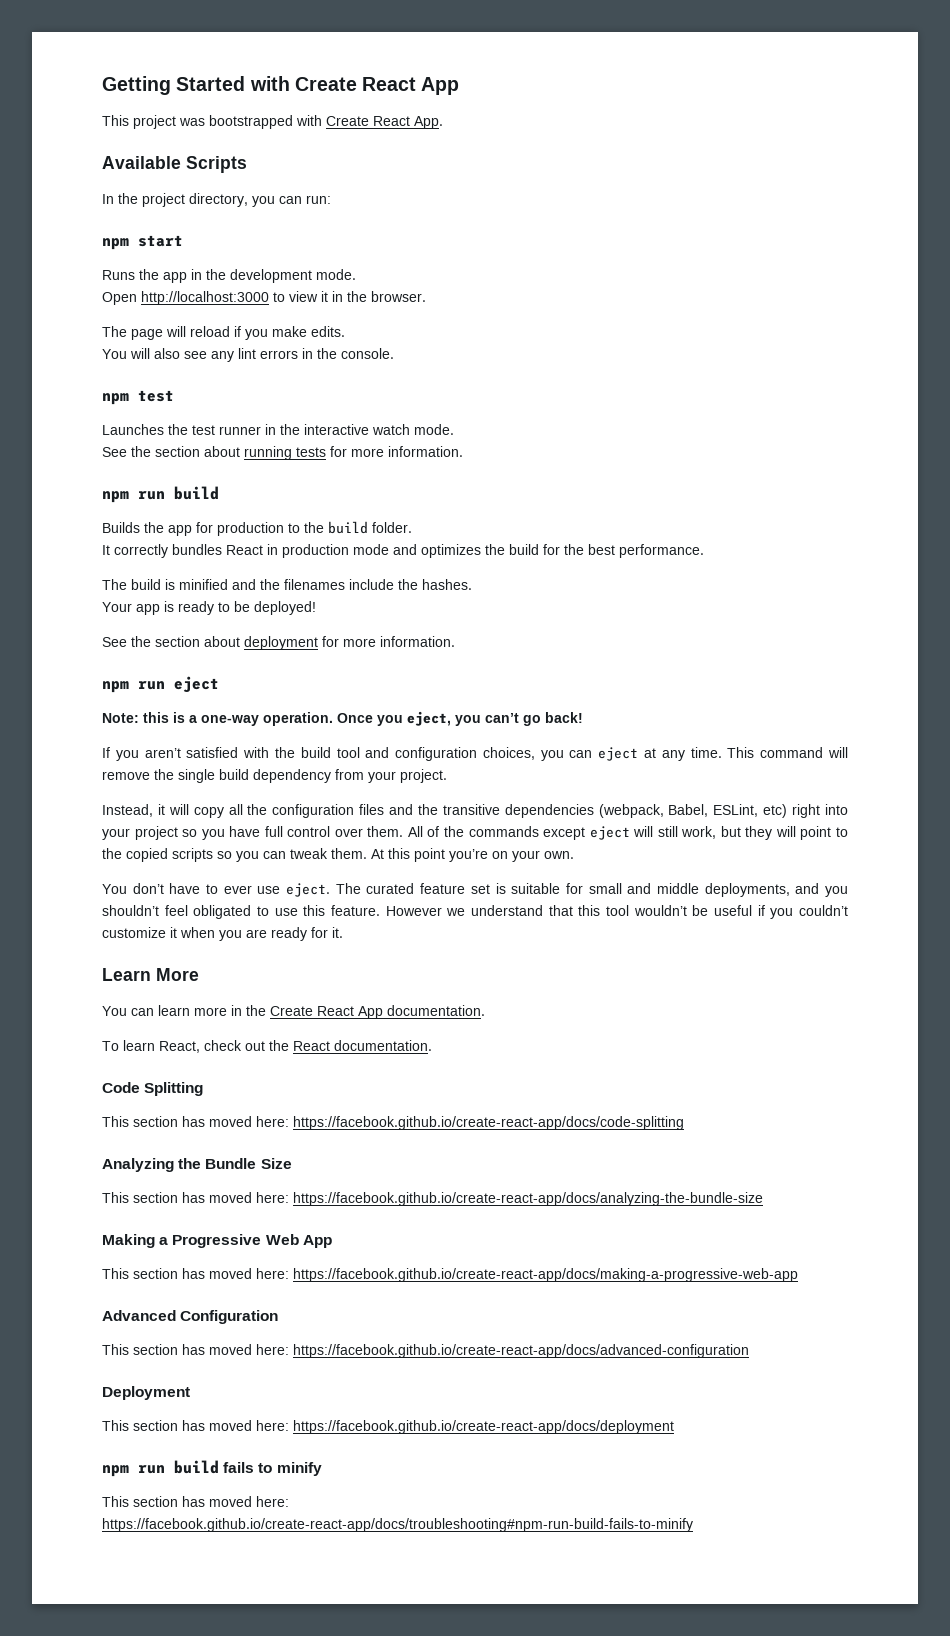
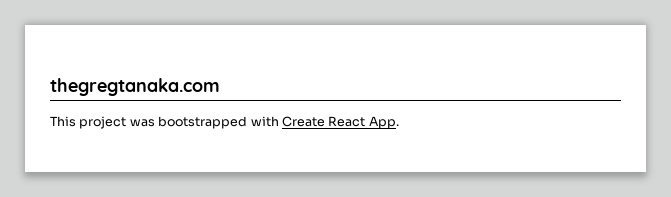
[102,76,460,95] Getting Started with Create React App -> [50,78,220,96] thegregtanaka.com
[102,156,247,173] [102,193,331,207] [102,235,183,250] [102,269,356,283] [102,291,426,305] [102,326,345,340] [102,348,394,362] [102,390,174,405] [102,424,454,435] [102,446,463,460] [102,486,219,503] [102,521,412,536] [102,544,704,558] [102,579,472,590] [102,601,316,615] [102,636,455,650] [102,676,219,693] [102,711,583,726] [102,747,848,761] [102,769,447,783] [102,804,848,818] [102,826,848,840] [102,848,574,862] [102,883,849,897] [102,905,848,919] [102,927,343,941] [102,968,199,981] [102,1005,485,1019] [102,1040,432,1053] [102,1082,204,1096] [102,1116,684,1130] [102,1158,292,1172] [102,1192,763,1206] [102,1234,332,1248] [102,1268,798,1282] [102,1310,279,1324] [102,1344,749,1358] [102,1386,190,1400] [102,1420,674,1434] [102,1460,322,1477] [102,1496,289,1507] [102,1518,693,1532] // Available Scripts // In the project directory, you can run: // npm start // Runs the app in the development mode. // Open http://localhost:3000 to view it in the browser. // The page will reload if you make edits. // You will also see any lint errors in the console. // npm test // Launches the test runner in the interactive watch mode. // See the section about running tests for more information. // npm run build // Builds the app for production to the build folder. // It correctly bundles React in production mode and optimizes the build for the best performance. // The build is minified and the filenames include the hashes. // Your app is ready to be deployed! // See the section about deployment for more information. // npm run eject // Note: this is a one-way operation. Once you eject, you can’t go back! // If you aren’t satisfied with the build tool and configuration choices, you can eject at any time. This command will remove the single build dependency from your project. // Instead, it will copy all the configuration files and the transitive dependencies (webpack, Babel, ESLint, etc) right into your project so you have full control over them. All of the commands except eject will still work, but they will point to the copied scripts so you can tweak them. At this point you’re on your own. // You don’t have to ever use eject. The curated feature set is suitable for small and middle deployments, and you shouldn’t feel obligated to use this feature. However we understand that this tool wouldn’t be useful if you couldn’t customize it when you are ready for it. // Learn More // You can learn more in the Create React App documentation. // To learn React, check out the React documentation. // Code Splitting // This section has moved here: https://facebook.github.io/create-react-app/docs/code-splitting // Analyzing the Bundle Size // This section has moved here: https://facebook.github.io/create-react-app/docs/analyzing-the-bundle-size // Making a Progressive Web App // This section has moved here: https://facebook.github.io/create-react-app/docs/making-a-progressive-web-app // Advanced Configuration // This section has moved here: https://facebook.github.io/create-react-app/docs/advanced-configuration // Deployment // This section has moved here: https://facebook.github.io/create-react-app/docs/deployment // npm run build fails to minify // This section has moved here: https://facebook.github.io/create-react-app/docs/troubleshooting#npm-run-build-fails-to-minify -> (399, 122) none

